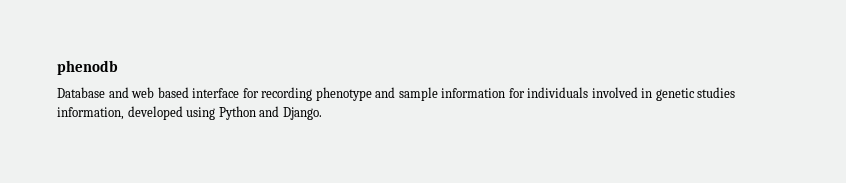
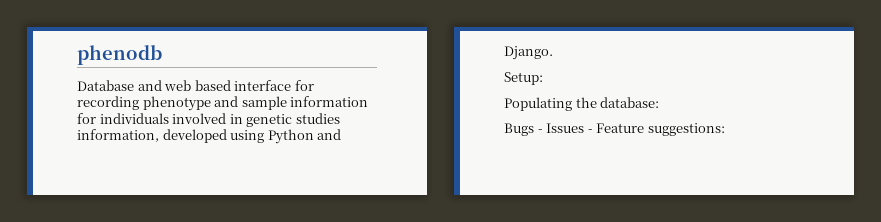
(322, 113) none -> [504,72,543,85] [504,97,660,111] [504,123,725,136] // Setup: // Populating the database: // Bugs - Issues - Feature suggestions:

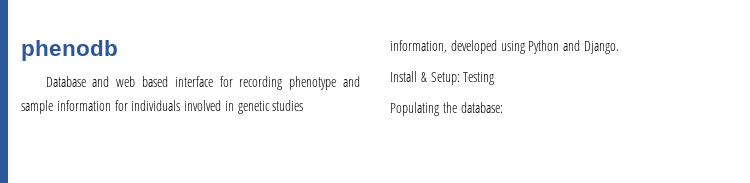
(553, 53) none -> [390,71,427,82] Install &
(543, 78) none -> [463,72,495,85] Testing
[504,123,725,136] // Bugs - Issues - Feature suggestions: -> (503, 107) none

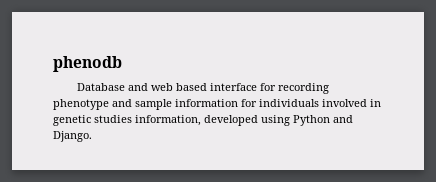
[390,71,495,85] [390,102,503,116] // Install & Setup: Testing // Populating the database: -> (92, 136) none

